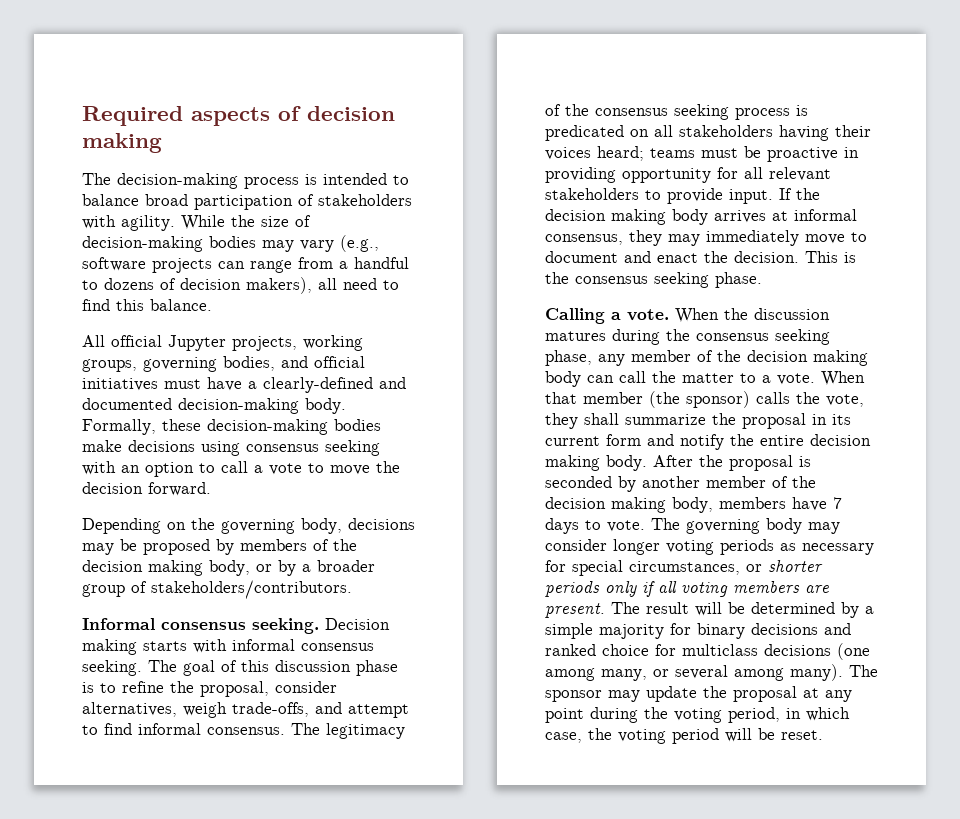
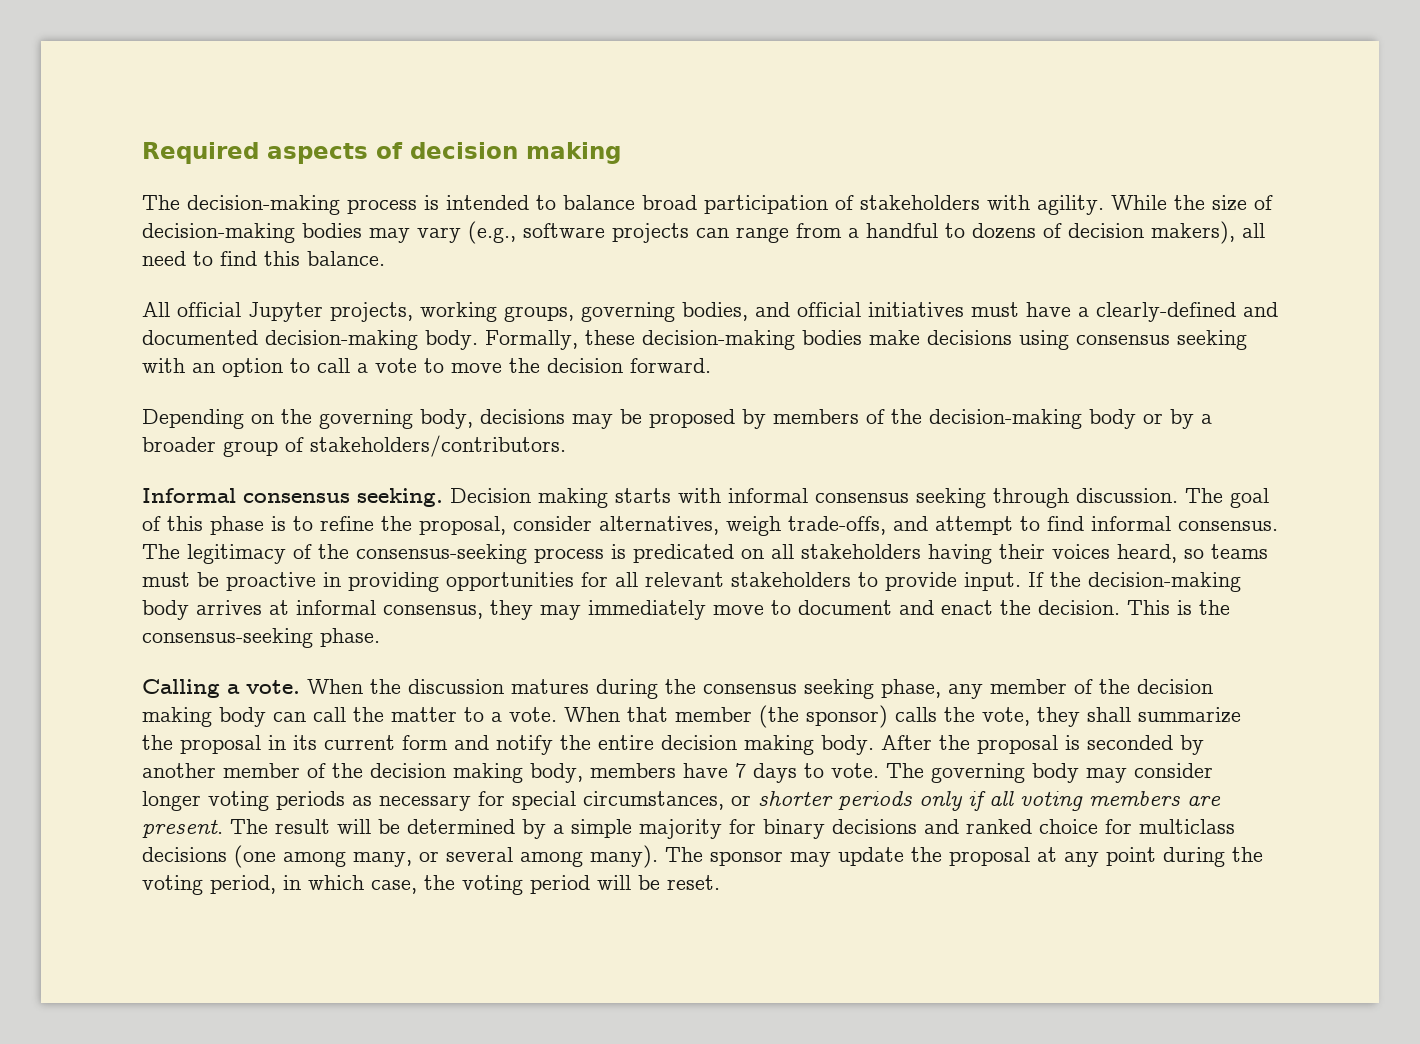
[82,560,250,576] decision making body, -> [929,409,1136,429] decision-making body
[82,660,142,676] seeking. -> [916,488,1178,508] seeking through discussion.
[275,660,351,672] discussion -> (203, 523) none
[595,104,729,120] consensus seeking -> [356,544,527,564] consensus-seeking
[597,146,644,161] heard; -> [1117,544,1204,563] heard, so
[622,168,711,183] opportunity -> [446,572,574,591] opportunities
[545,209,666,225] decision making -> [1088,572,1241,592] decision-making
[575,272,709,288] consensus seeking -> [142,628,313,648] consensus-seeking

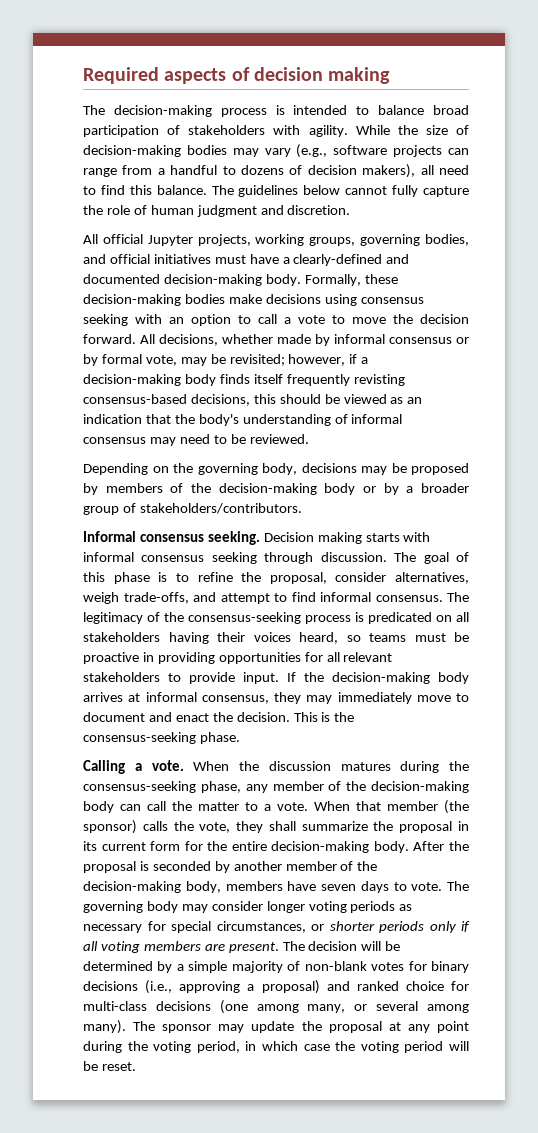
(385, 258) none -> [211,185,470,197] [83,205,351,217] The guidelines below cannot fully capture the role of human judgment and discretion.
(711, 365) none -> [140,334,469,346] [83,354,369,366] [83,374,405,386] [83,394,423,406] [83,414,403,426] [83,434,309,446] All decisions, whether made by informal consensus or by formal vote, may be revisited; however, if a decision-making body finds itself frequently revisting consensus-based decisions, this should be viewed as an indication that the body's understanding of informal consensus may need to be reviewed.
[703,679,874,699] consensus seeking -> [83,781,196,793] consensus-seeking
[1137,679,1213,694] [142,707,212,727] decision making -> [371,781,469,793] decision-making
[454,735,814,755] and notify the entire decision making -> [184,841,370,853] for the entire decision-making
[370,763,523,783] decision making -> [83,881,181,893] decision-making
[735,763,746,778] 7 -> [321,884,356,891] seven
[275,819,330,834] result -> [308,941,358,951] decision
[729,819,917,839] for binary decisions -> [287,961,470,973] [83,980,320,994] of non-blank votes for binary decisions (i.e., approving a proposal)
[1139,819,1235,834] multiclass -> [83,1001,147,1011] multi-class
[371,880,417,894] case, -> [303,1044,330,1051] case

